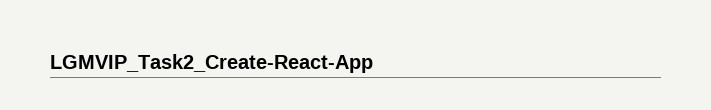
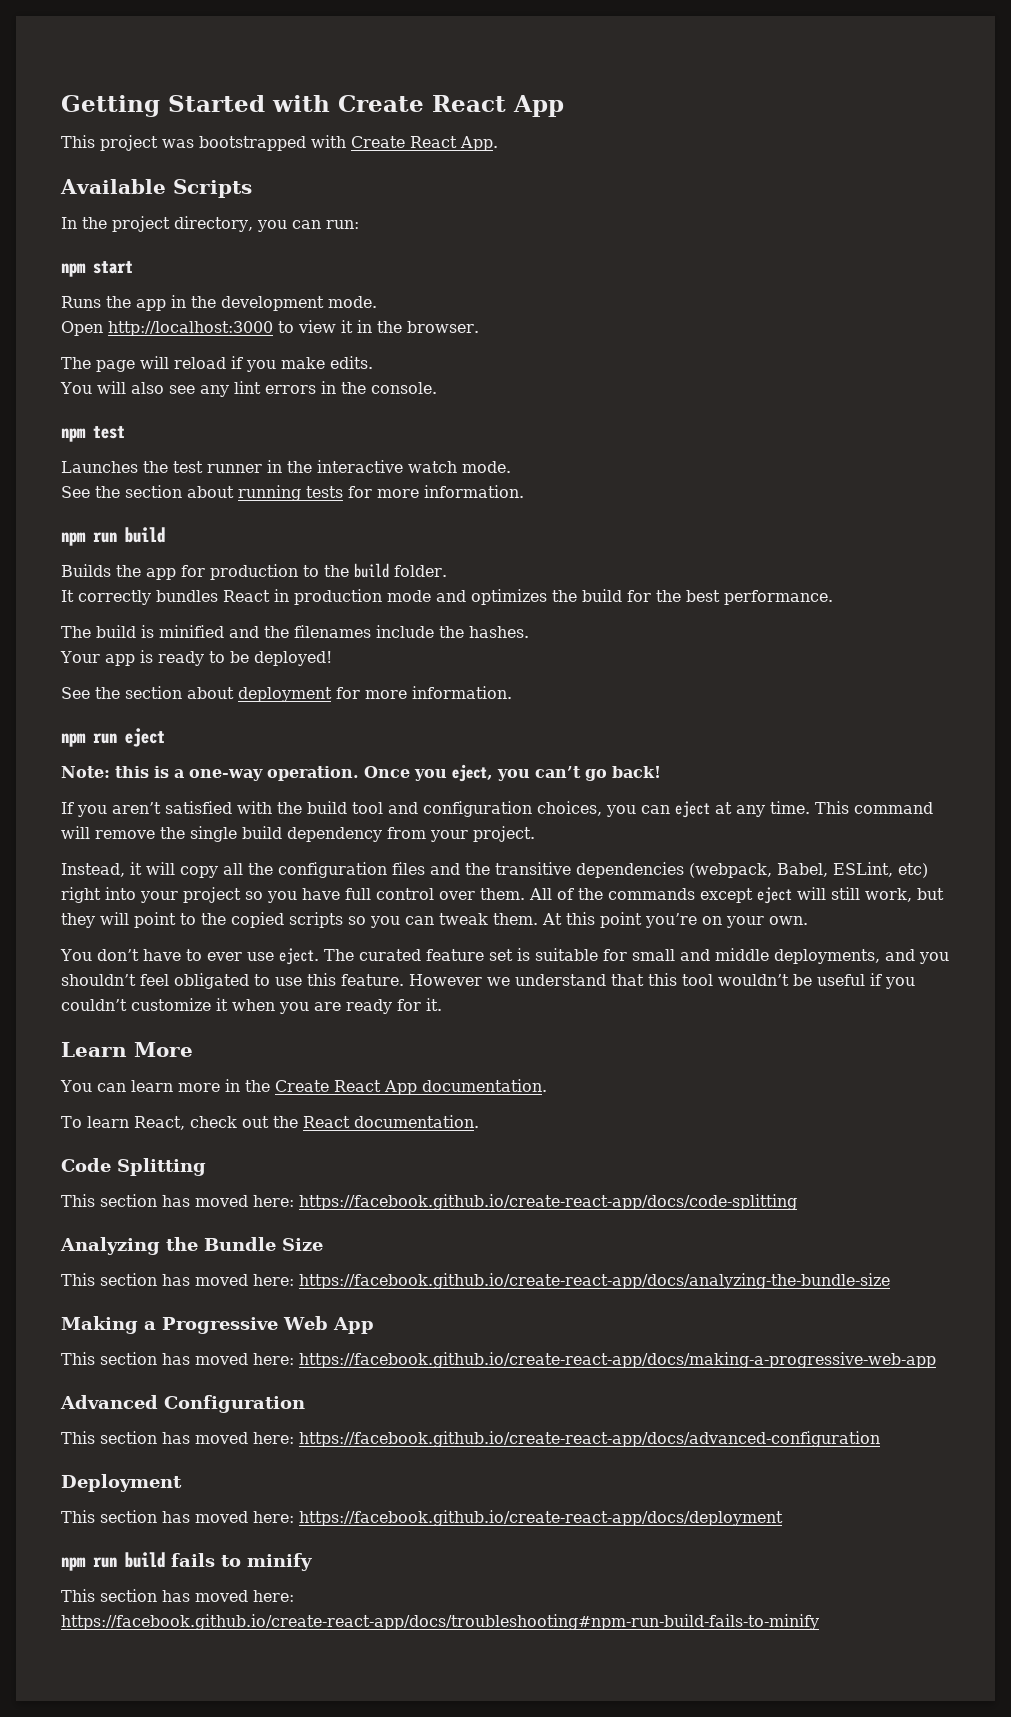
[50,54,373,73] LGMVIP_Task2_Create-React-App -> [61,95,564,117] [61,135,498,151] [60,179,252,198] [61,216,359,232] [61,261,133,277] [61,295,377,311] [61,320,479,336] [61,356,373,372] [60,381,437,397] [61,426,125,442] [61,460,511,473] [61,485,524,501] [61,527,165,546] [61,563,447,580] [61,589,833,605] [61,625,529,638] [60,650,332,666] [61,686,512,702] [61,728,165,747] [61,764,661,782] [61,801,933,818] [61,826,535,842] [61,862,928,878] [61,887,944,904] [61,912,808,928] [60,948,949,965] [61,973,915,989] [61,998,442,1014] [61,1042,193,1057] [60,1079,547,1095] [61,1115,479,1130] [61,1158,206,1176] [61,1194,797,1210] [60,1237,323,1255] [61,1273,890,1289] [61,1316,374,1334] [61,1352,936,1368] [60,1395,305,1413] [61,1431,880,1447] [61,1474,182,1492] [61,1510,783,1526] [61,1552,312,1571] [61,1589,294,1602] [61,1614,819,1630] Getting Started with Create React App // This project was bootstrapped with Create React App. // Available Scripts // In the project directory, you can run: // npm start // Runs the app in the development mode. // Open http://localhost:3000 to view it in the browser. // The page will reload if you make edits. // You will also see any lint errors in the console. // npm test // Launches the test runner in the interactive watch mode. // See the section about running tests for more information. // npm run build // Builds the app for production to the build folder. // It correctly bundles React in production mode and optimizes the build for the best performance. // The build is minified and the filenames include the hashes. // Your app is ready to be deployed! // See the section about deployment for more information. // npm run eject // Note: this is a one-way operation. Once you eject, you can’t go back! // If you aren’t satisfied with the build tool and configuration choices, you can eject at any time. This command will remove the single build dependency from your project. // Instead, it will copy all the configuration files and the transitive dependencies (webpack, Babel, ESLint, etc) right into your project so you have full control over them. All of the commands except eject will still work, but they will point to the copied scripts so you can tweak them. At this point you’re on your own. // You don’t have to ever use eject. The curated feature set is suitable for small and middle deployments, and you shouldn’t feel obligated to use this feature. However we understand that this tool wouldn’t be useful if you couldn’t customize it when you are ready for it. // Learn More // You can learn more in the Create React App documentation. // To learn React, check out the React documentation. // Code Splitting // This section has moved here: https://facebook.github.io/create-react-app/docs/code-splitting // Analyzing the Bundle Size // This section has moved here: https://facebook.github.io/create-react-app/docs/analyzing-the-bundle-size // Making a Progressive Web App // This section has moved here: https://facebook.github.io/create-react-app/docs/making-a-progressive-web-app // Advanced Configuration // This section has moved here: https://facebook.github.io/create-react-app/docs/advanced-configuration // Deployment // This section has moved here: https://facebook.github.io/create-react-app/docs/deployment // npm run build fails to minify // This section has moved here: https://facebook.github.io/create-react-app/docs/troubleshooting#npm-run-build-fails-to-minify

